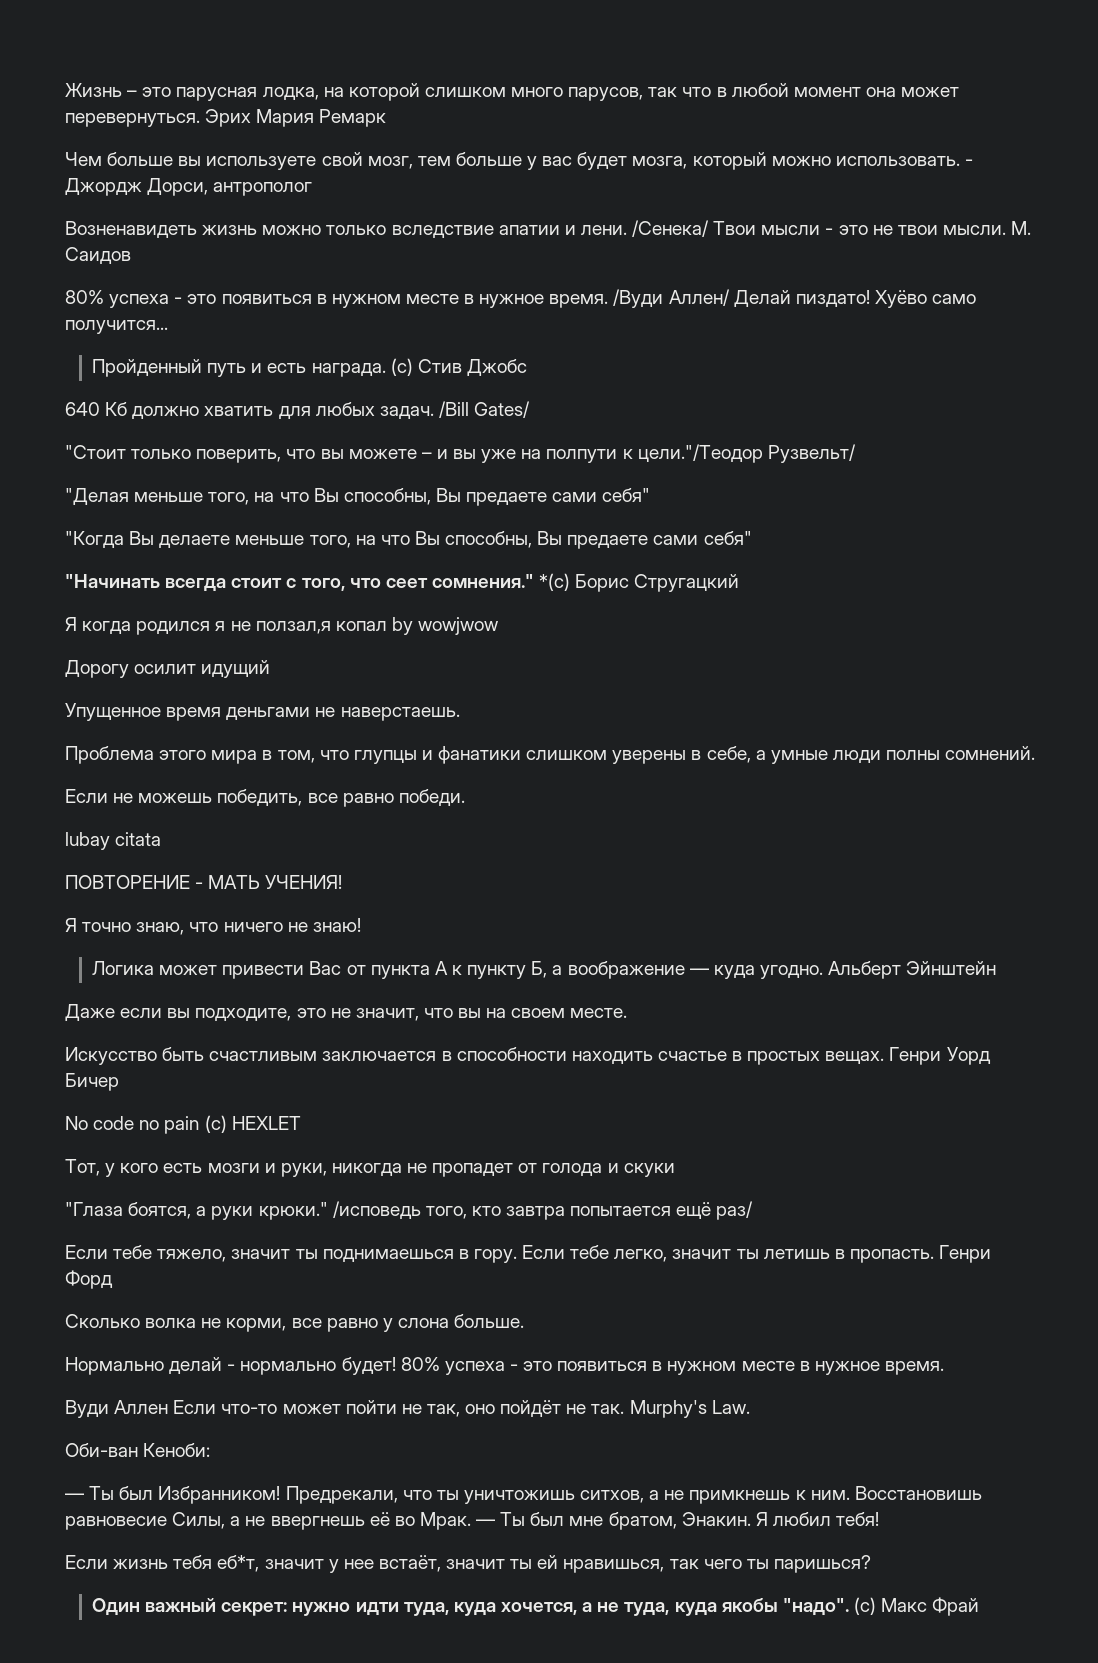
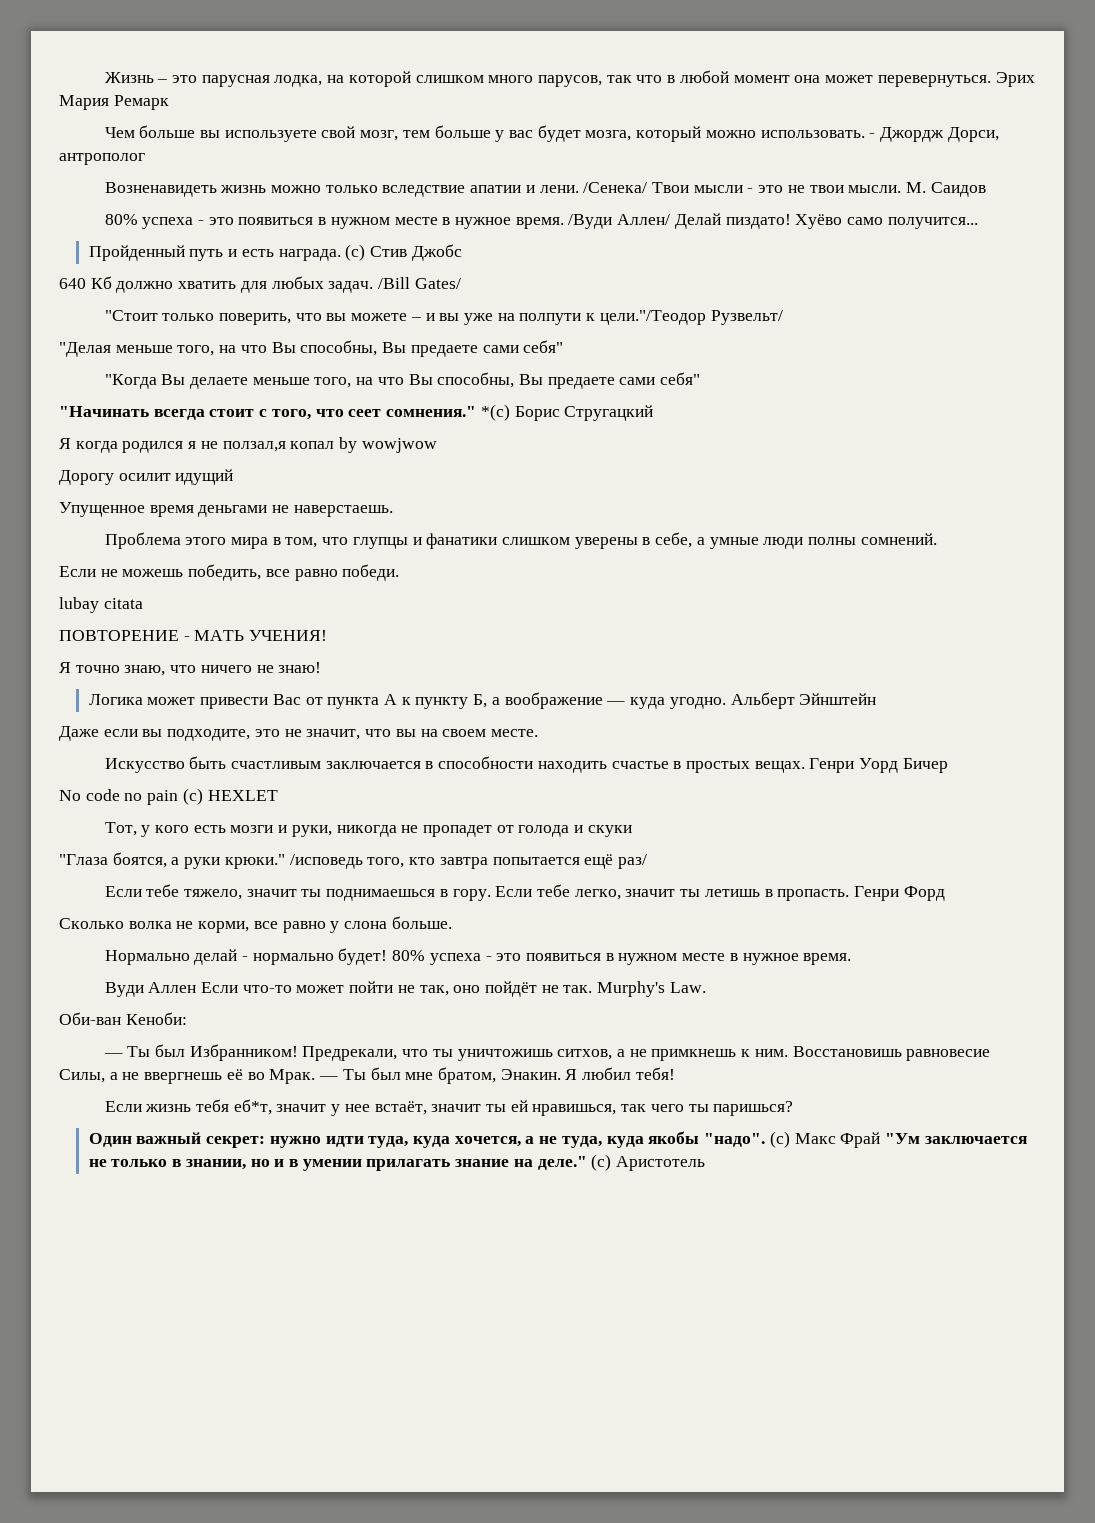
(980, 1606) none -> [884,1133,1027,1144] [88,1154,706,1171] "Ум заключается не только в знании, но и в умении прилагать знание на деле." (c) Аристотель

